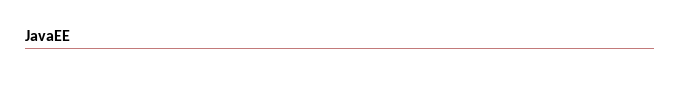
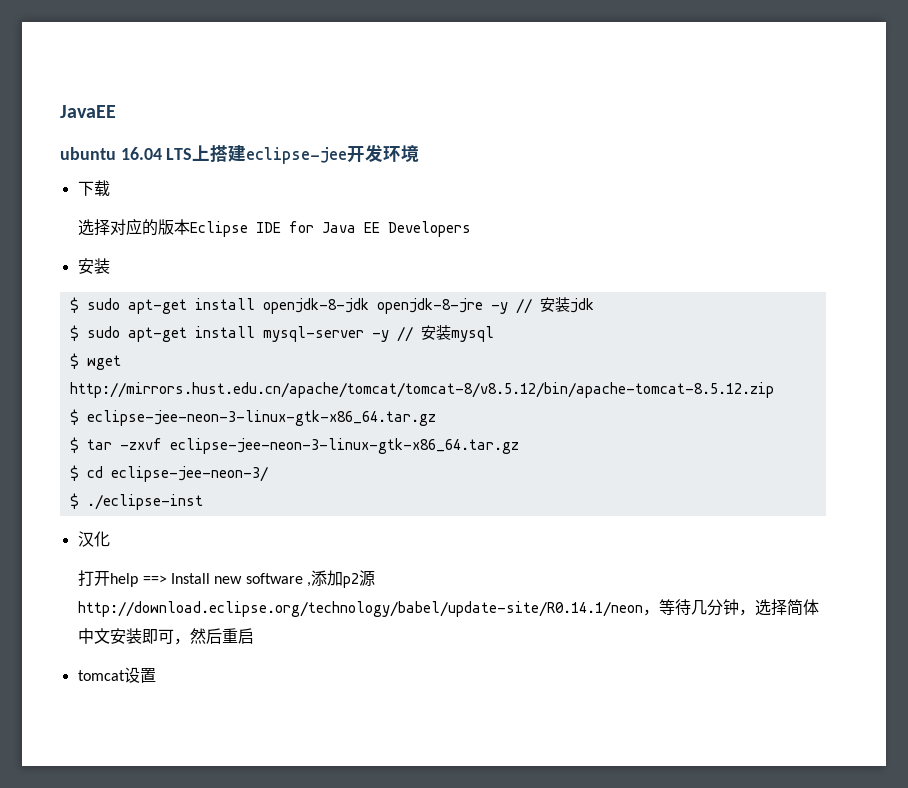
(70, 35) none -> [60,144,420,164] [77,180,110,197] [78,218,472,237] [77,258,110,274] [69,297,594,314] [69,325,494,342] [69,353,121,370] [69,382,774,398] [69,409,436,426] [69,437,519,454] [69,465,268,482] [69,493,203,510] [77,531,110,547] [78,570,376,588] [78,599,820,617] [78,628,255,645] [77,667,156,683] // ubuntu 16.04 LTS上搭建eclipse-jee开发环境 // 下载 // 选择对应的版本Eclipse IDE for Java EE Developers // 安装 // $ sudo apt-get install openjdk-8-jdk openjdk-8-jre -y // 安装jdk // $ sudo apt-get install mysql-server -y // 安装mysql // $ wget http://mirrors.hust.edu.cn/apache/tomcat/tomcat-8/v8.5.12/bin/apache-tomcat-8.5.12.zip // $ eclipse-jee-neon-3-linux-gtk-x86_64.tar.gz // $ tar -zxvf eclipse-jee-neon-3-linux-gtk-x86_64.tar.gz // $ cd eclipse-jee-neon-3/ // $ ./eclipse-inst // 汉化 // 打开help ==> Install new software ,添加p2源http://download.eclipse.org/technology/babel/update-site/R0.14.1/neon，等待几分钟，选择简体中文安装即可，然后重启 // tomcat设置

